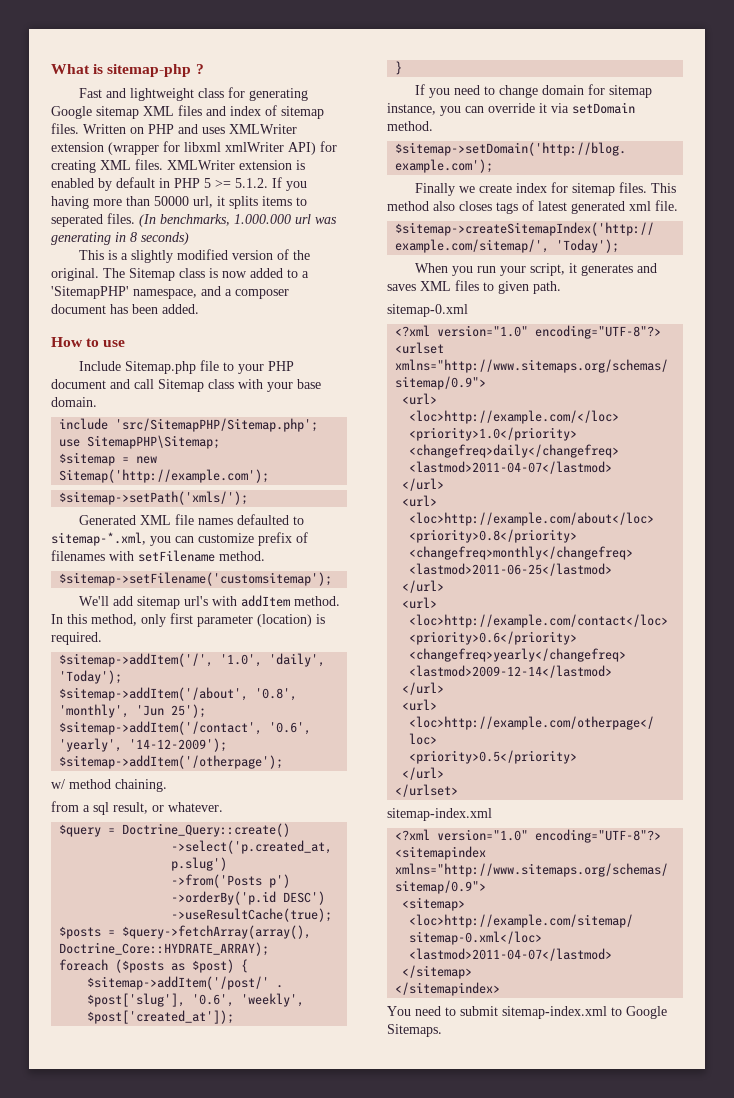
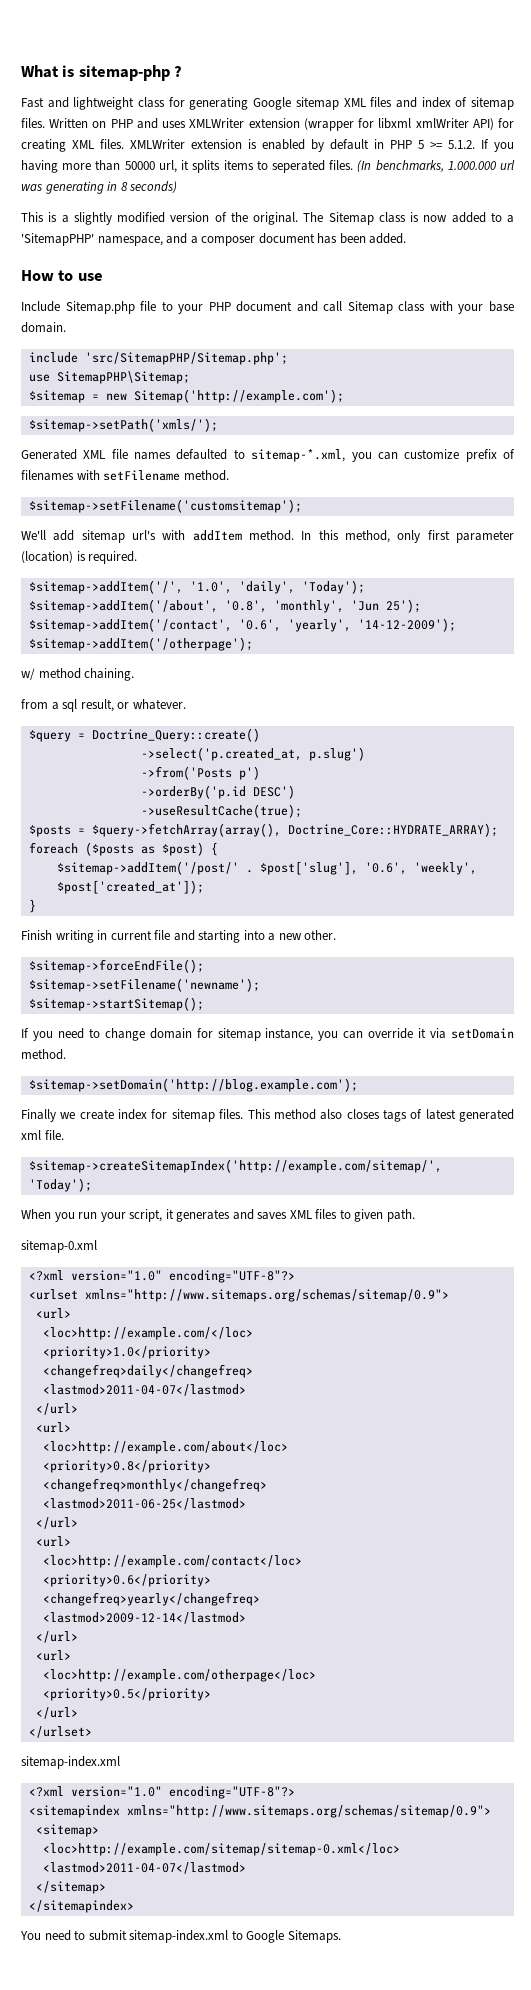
(403, 68) none -> [21,930,337,943] [28,959,204,973] [28,978,260,992] [28,997,204,1011] // Finish writing in current file and starting into a new other. // $sitemap->forceEndFile(); // $sitemap->setFilename('newname'); // $sitemap->startSitemap();

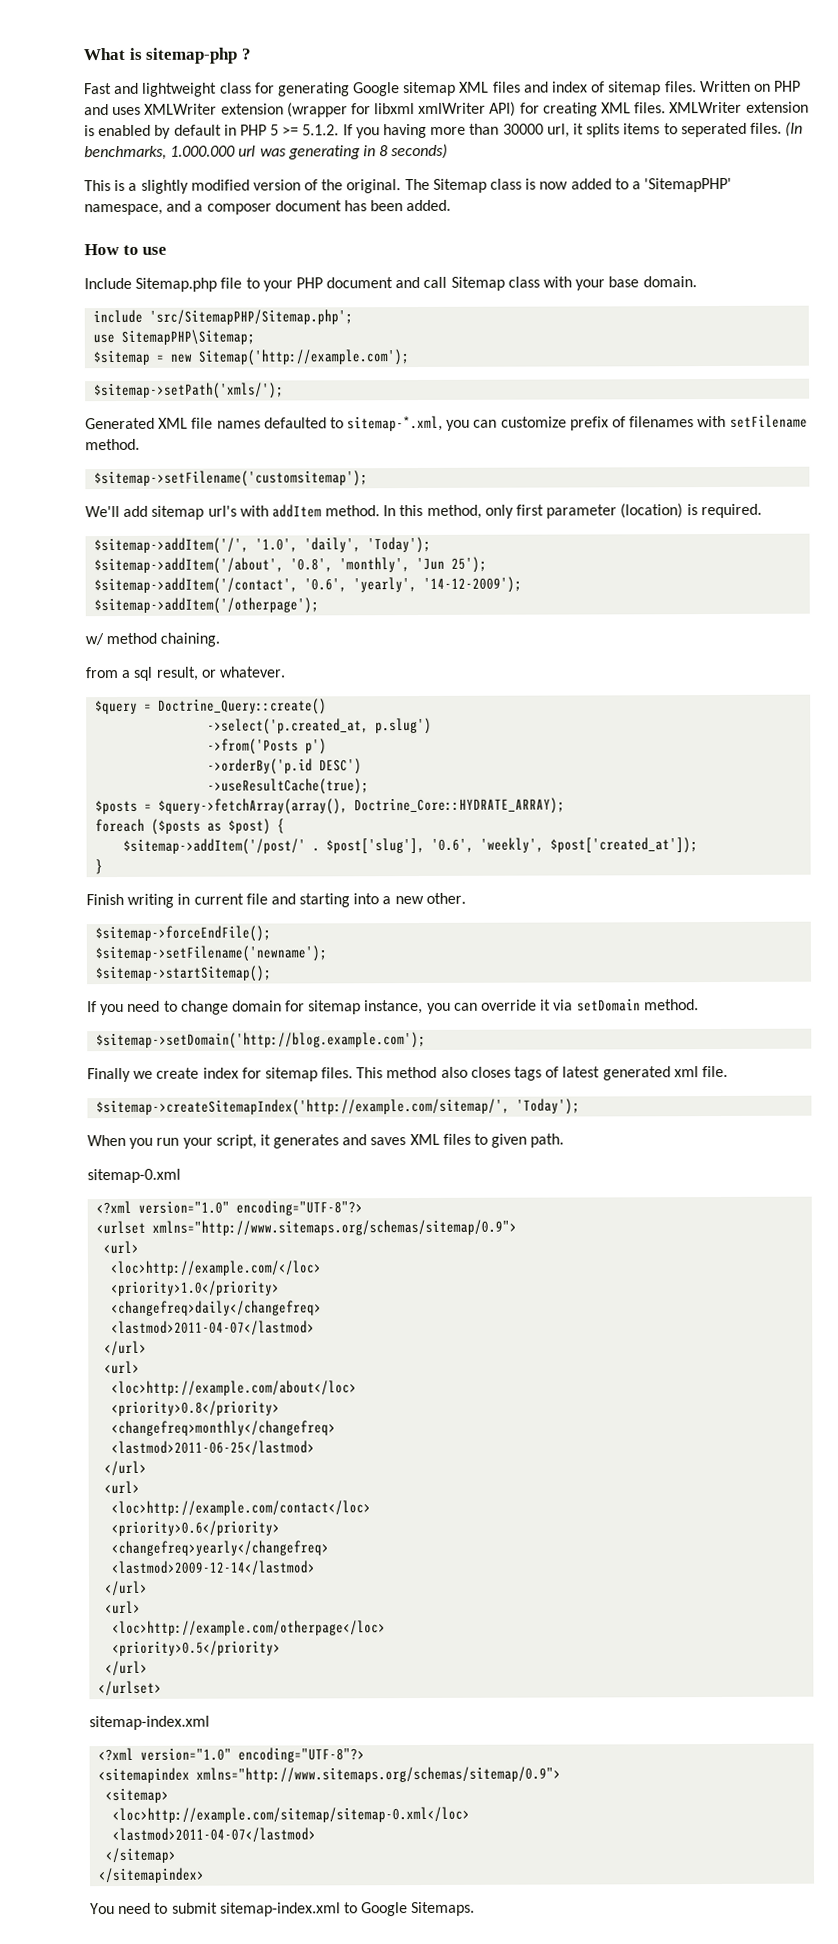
[124,161,155,170] 50000 -> [502,123,544,135] 30000

